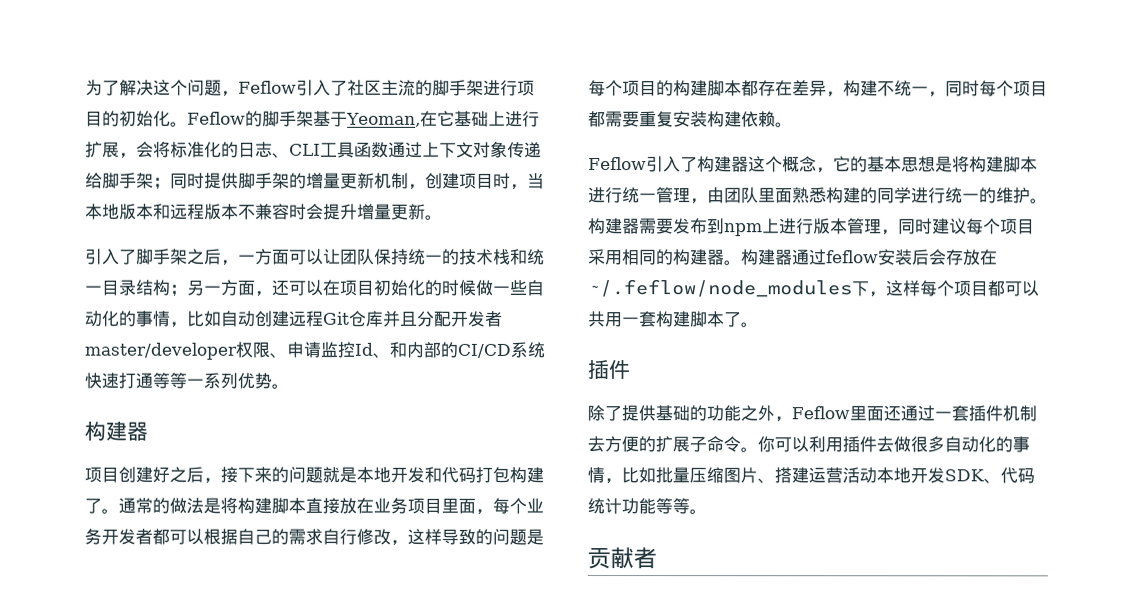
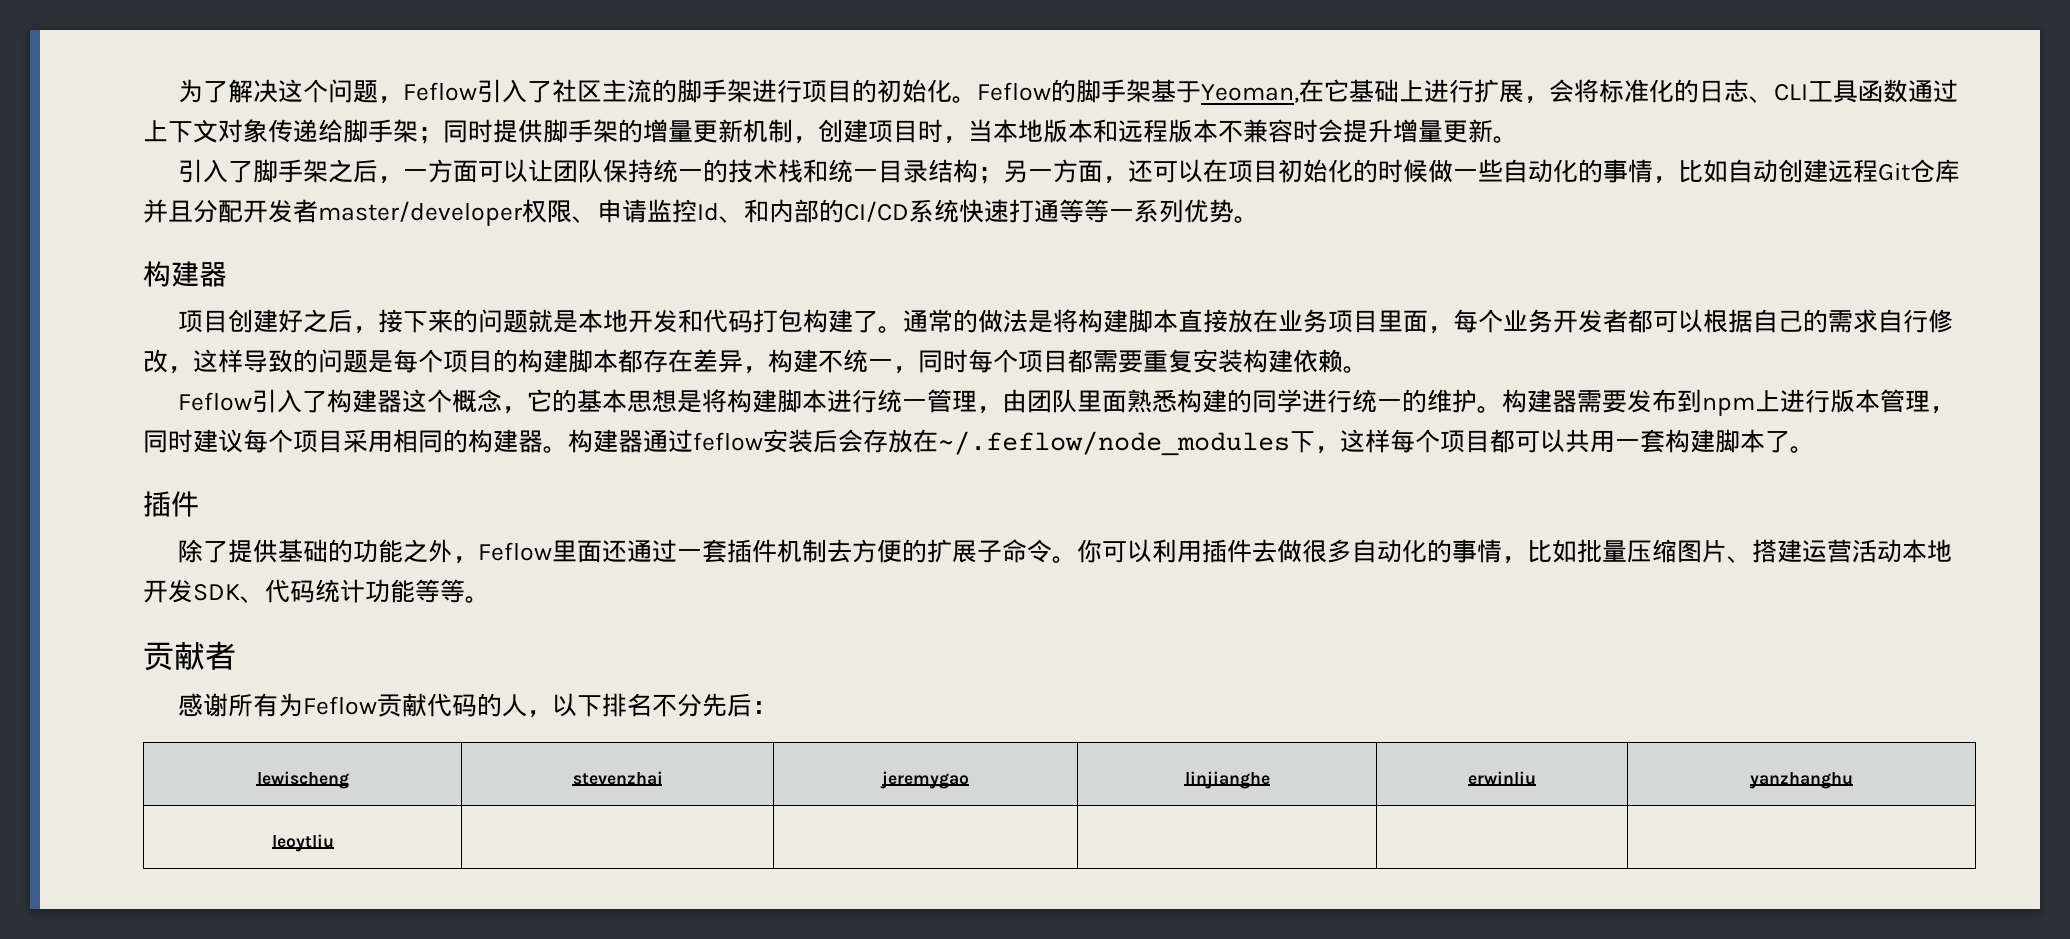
(657, 558) none -> [178,693,778,718] [256,771,349,789] [572,771,663,785] [880,771,969,789] [1184,771,1270,789] [1468,771,1536,785] [1750,772,1853,789] [271,834,334,852] // 感谢所有为Feflow贡献代码的人，以下排名不分先后： // lewischeng | stevenzhai | jeremygao | linjianghe | erwinliu | yanzhanghu // leoytliu | | | | |

